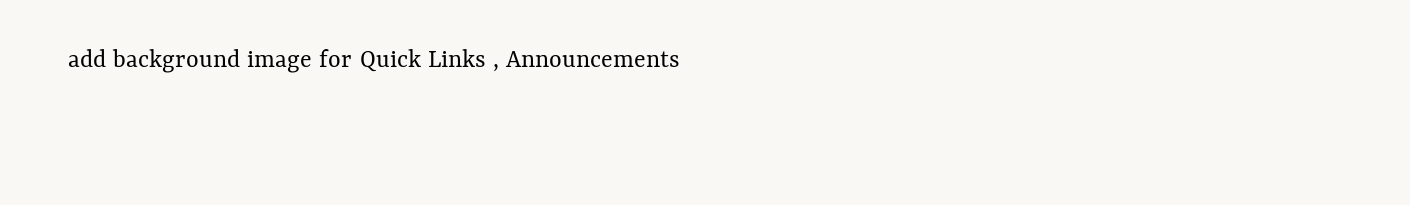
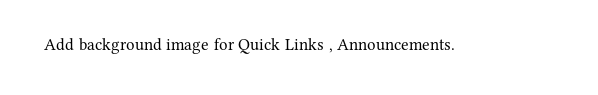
[68,49,106,67] add -> [44,38,74,51] Add
[506,51,681,67] Announcements -> [337,39,456,51] Announcements.

